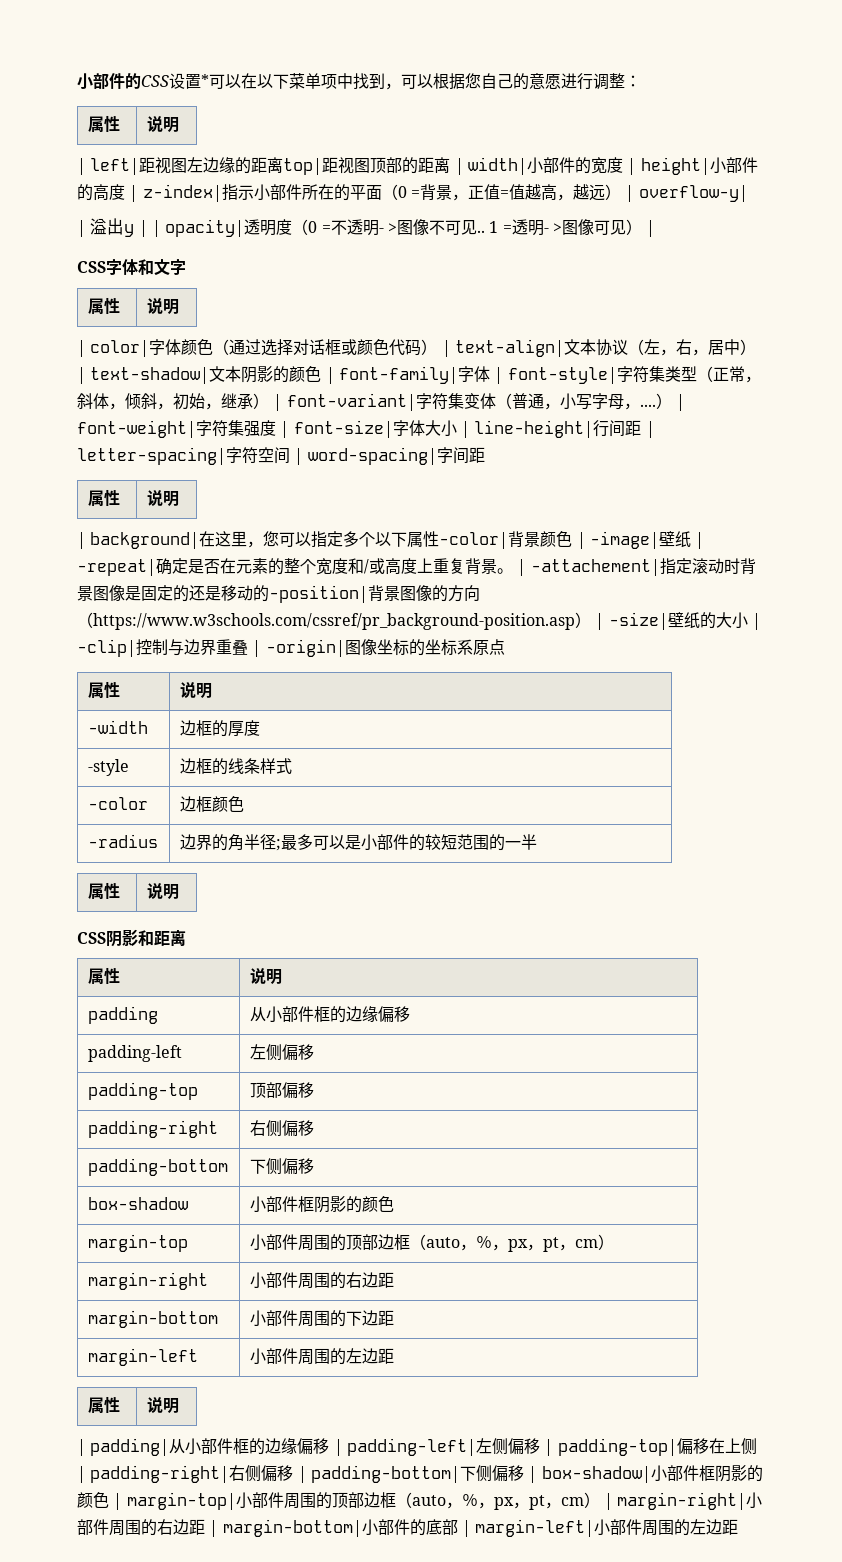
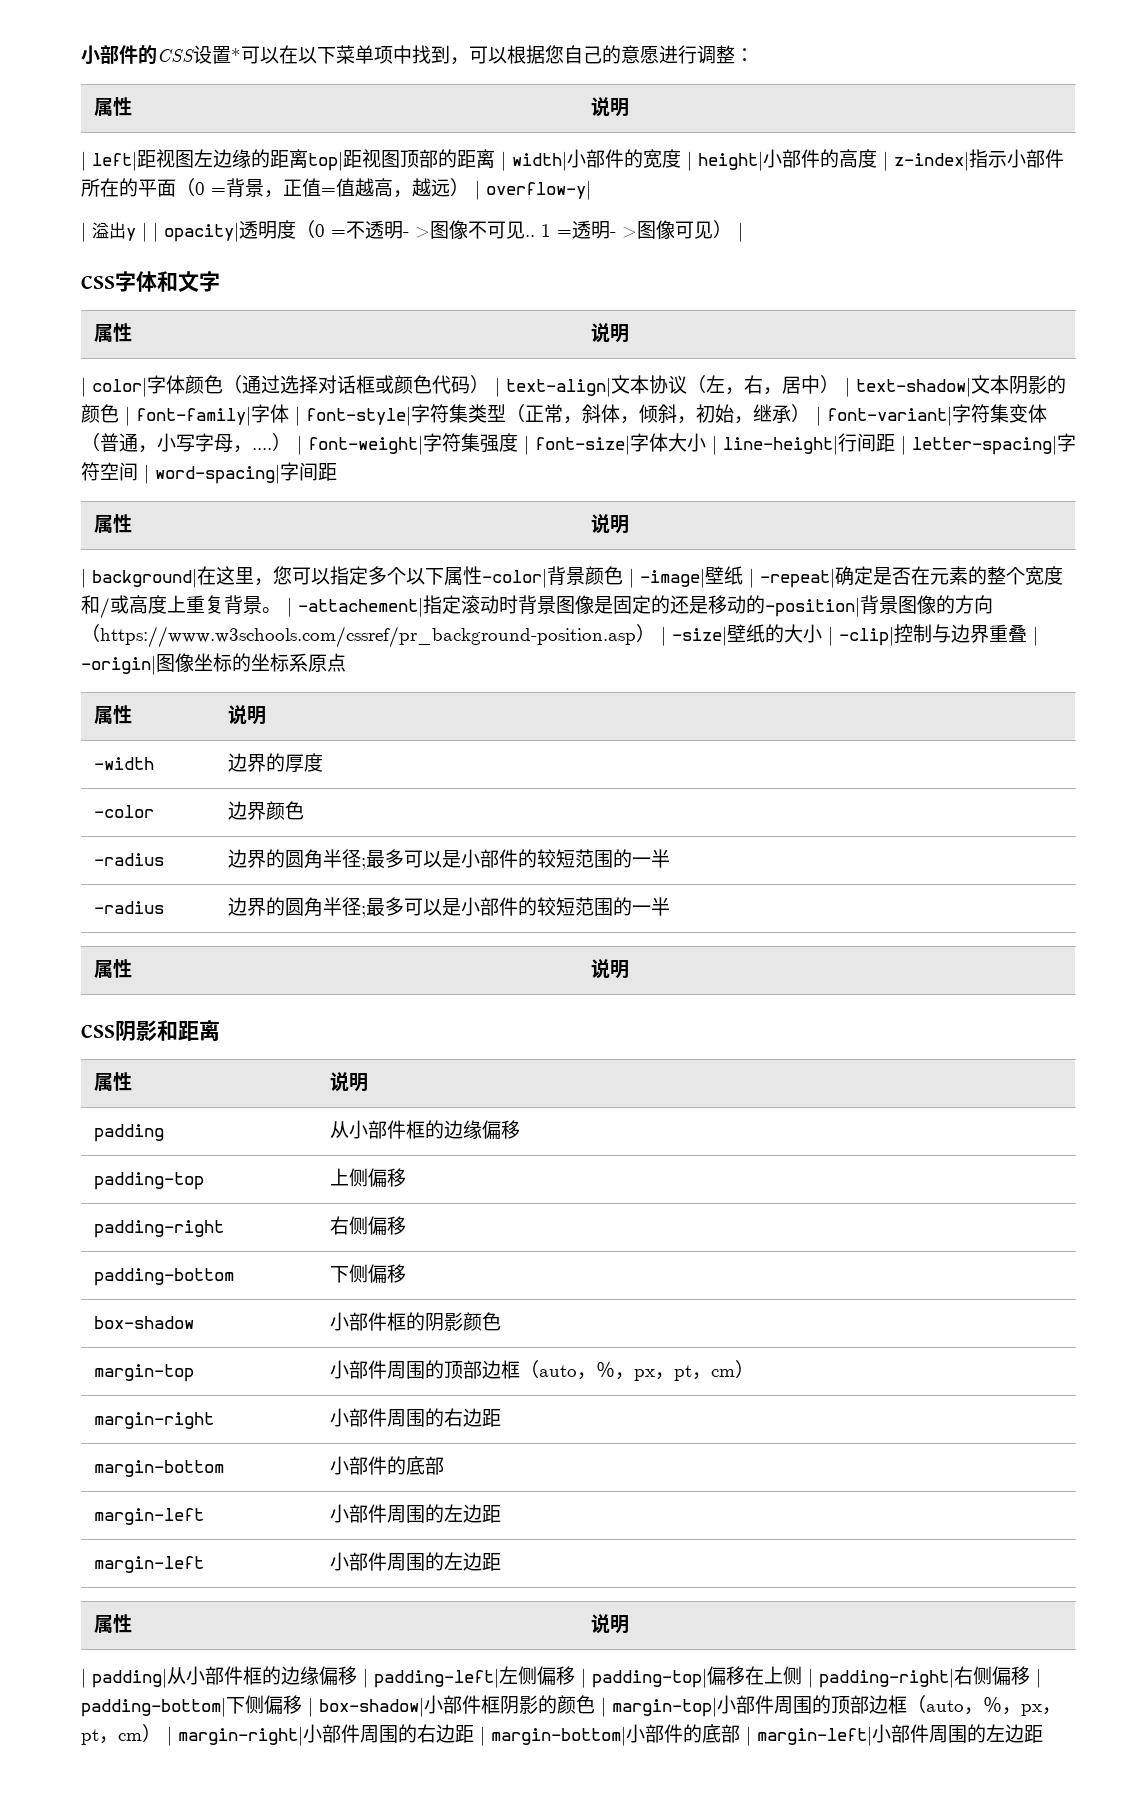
[195,720,212,736] 框 -> [247,754,267,772] 界
[87,759,129,776] [179,758,292,775] // -style | 边框的线条样式 -> (324, 762) none
[195,796,212,812] 框 -> [247,802,267,820] 界
(228, 842) none -> [285,849,671,870] [94,901,165,914] [228,897,305,916] 圆角半径;最多可以是小部件的较短范围的一半 // -radius | 边界的圆
[87,1045,182,1062] [249,1044,314,1061] // padding-left | 左侧偏移 -> (521, 1129) none
[249,1082,282,1098] 顶部 -> [330,1168,369,1187] 上侧
[313,1196,362,1213] 阴影的 -> [406,1312,464,1331] 的阴影
[249,1310,362,1327] | 小部件周围的下 -> [330,1456,445,1475] [94,1508,205,1525] [330,1504,464,1523] | 小部件的底部 // margin-left | 小部件周围的左

